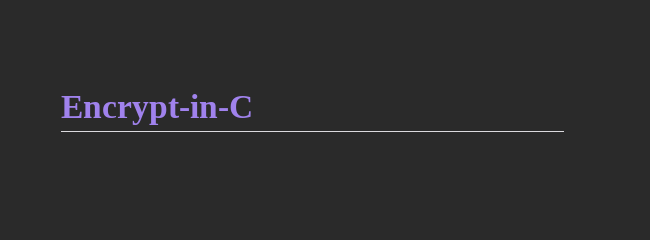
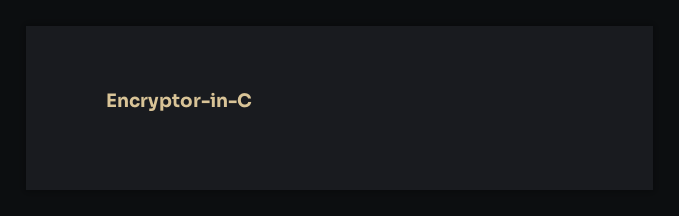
[61,94,253,125] Encrypt-in-C -> [106,92,252,112] Encryptor-in-C

